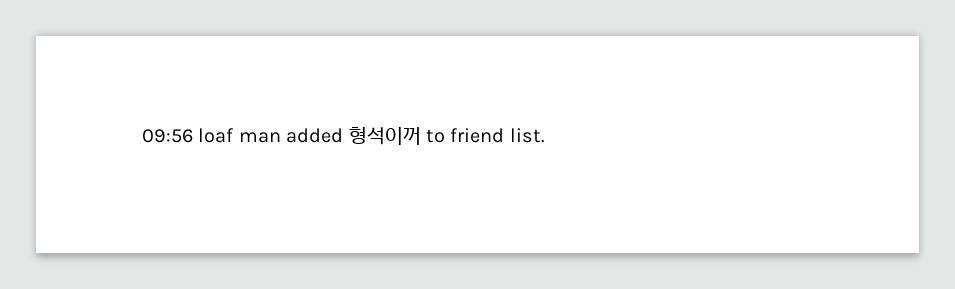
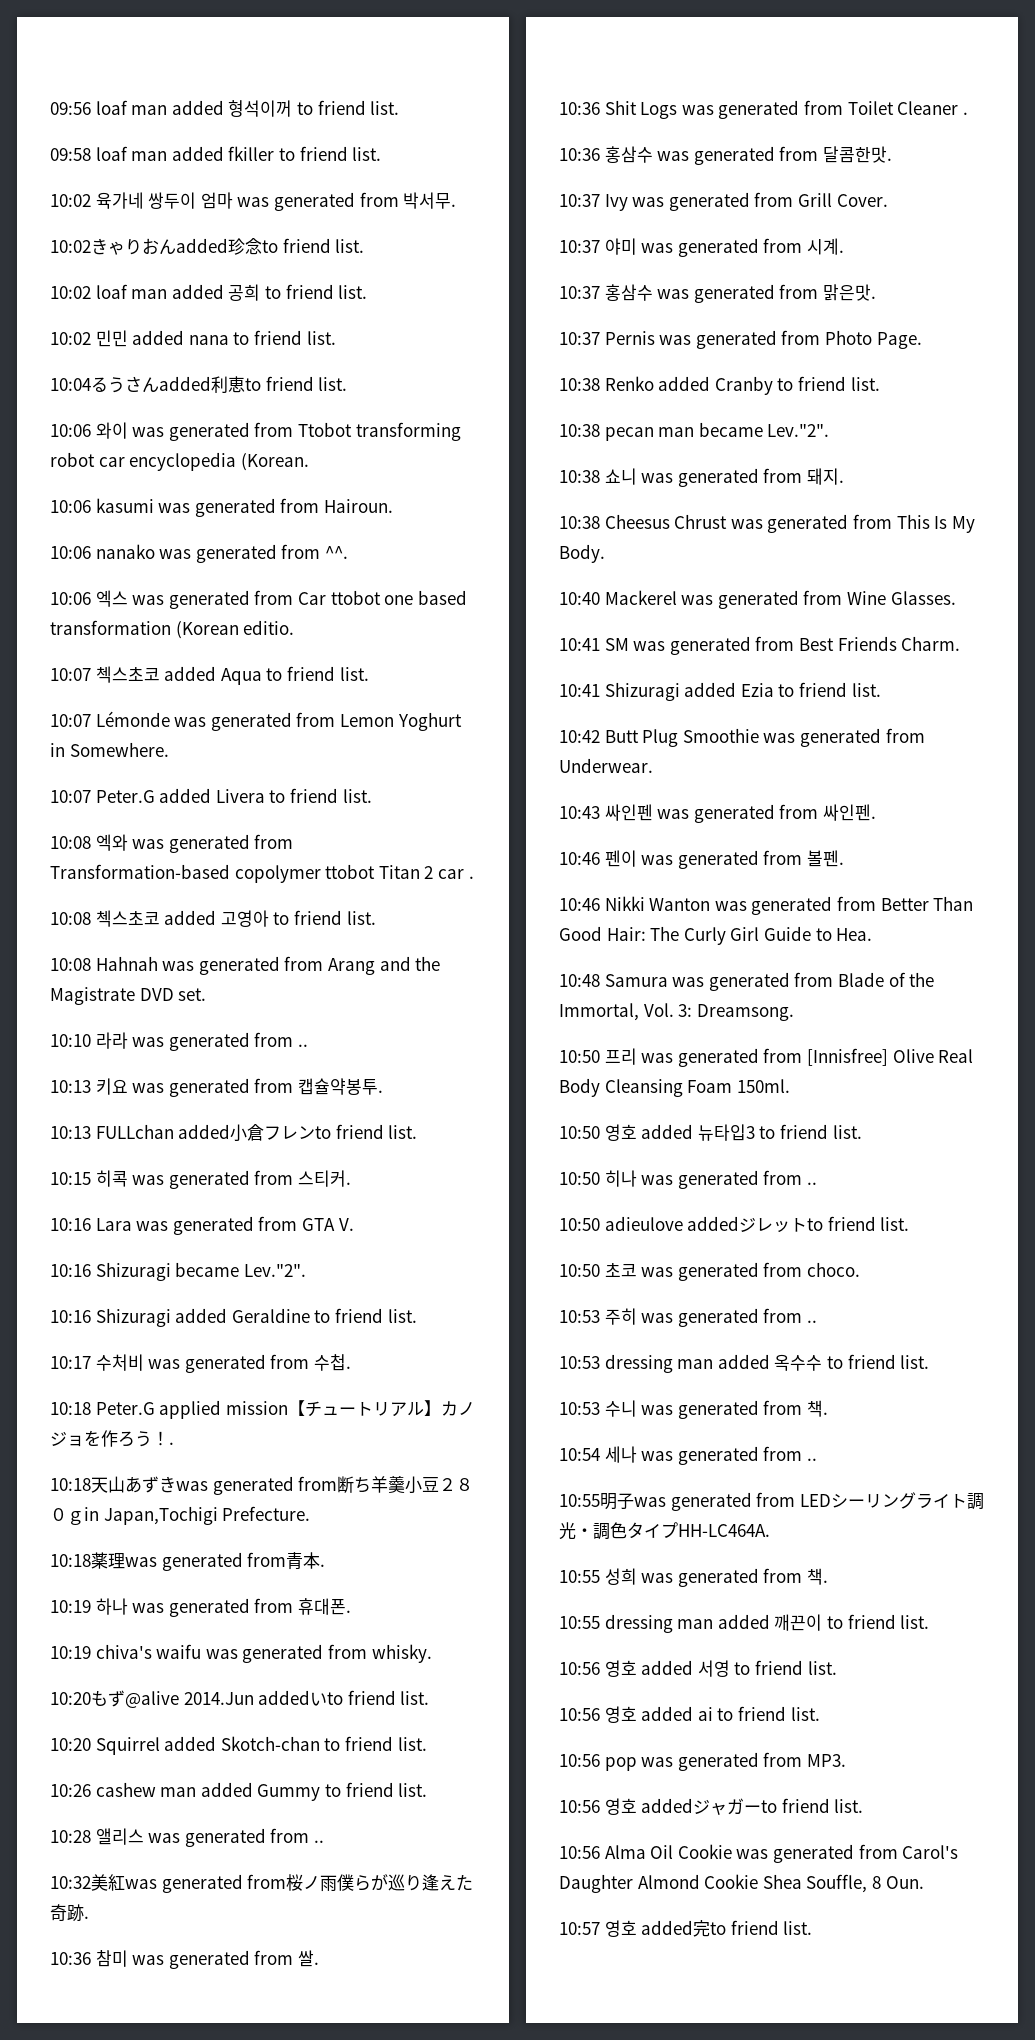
(545, 135) none -> [50,146,382,161] [50,192,457,211] [50,238,365,255] [50,284,368,301] [50,330,336,347] [50,376,348,393] [50,422,461,441] [50,452,309,471] [50,498,393,517] [50,544,348,563] [50,590,467,609] [50,620,295,639] [50,666,369,685] [50,711,462,731] [50,742,169,757] [50,788,372,803] [50,834,294,853] [50,864,474,883] [50,910,376,927] [50,956,441,975] [50,987,207,1005] [50,1032,308,1051] [50,1078,383,1097] [50,1124,418,1142] [50,1170,351,1189] [50,1216,354,1235] [50,1262,306,1281] [50,1308,417,1327] [50,1354,351,1373] [50,1400,475,1419] [50,1430,174,1447] [50,1476,474,1495] [50,1506,311,1525] [50,1552,326,1571] [50,1598,351,1617] [50,1644,432,1663] [50,1690,430,1708] [50,1736,427,1755] [50,1782,428,1801] [50,1828,324,1847] [50,1874,474,1893] [50,1904,89,1922] [50,1950,319,1969] [559,100,968,119] [559,146,892,165] [559,192,888,211] [559,238,844,257] [559,284,876,303] [559,330,922,349] [559,376,880,395] [559,422,830,441] [559,468,844,487] [559,514,975,533] [559,544,605,563] [559,590,956,609] [559,636,961,655] [559,682,881,701] [559,728,925,747] [559,758,653,773] [559,804,876,823] [559,850,844,869] [559,896,974,915] [559,926,873,945] [559,972,935,991] [559,1003,794,1021] [559,1048,974,1067] [559,1078,790,1097] [559,1124,862,1141] [559,1170,817,1189] [559,1216,910,1233] [559,1262,860,1281] [559,1308,817,1327] [559,1354,930,1373] [559,1400,828,1419] [559,1446,817,1465] [559,1492,984,1511] [559,1522,770,1540] [559,1568,828,1587] [559,1614,930,1633] [559,1660,837,1677] [559,1706,820,1723] [559,1752,846,1771] [559,1798,864,1815] [559,1844,959,1863] [559,1874,924,1893] [559,1920,813,1937] // 09:58 loaf man added fkiller to friend list. // 10:02 육가네 쌍두이 엄마 was generated from 박서무. // 10:02きゃりおんadded珍念to friend list. // 10:02 loaf man added 공희 to friend list. // 10:02 민민 added nana to friend list. // 10:04るうさんadded利恵to friend list. // 10:06 와이 was generated from Ttobot transforming robot car encyclopedia (Korean. // 10:06 kasumi was generated from Hairoun. // 10:06 nanako was generated from ^^. // 10:06 엑스 was generated from Car ttobot one based transformation (Korean editio. // 10:07 첵스초코 added Aqua to friend list. // 10:07 Lémonde was generated from Lemon Yoghurt in Somewhere. // 10:07 Peter.G added Livera to friend list. // 10:08 엑와 was generated from Transformation-based copolymer ttobot Titan 2 car . // 10:08 첵스초코 added 고영아 to friend list. // 10:08 Hahnah was generated from Arang and the Magistrate DVD set. // 10:10 라라 was generated from .. // 10:13 키요 was generated from 캡슐약봉투. // 10:13 FULLchan added小倉フレンto friend list. // 10:15 히콕 was generated from 스티커. // 10:16 Lara was generated from GTA V. // 10:16 Shizuragi became Lev."2". // 10:16 Shizuragi added Geraldine to friend list. // 10:17 수처비 was generated from 수첩. // 10:18 Peter.G applied mission【チュートリアル】カノジョを作ろう！. // 10:18天山あずきwas generated from断ち羊羹小豆２８０ｇin Japan,Tochigi Prefecture. // 10:18薬理was generated from青本. // 10:19 하나 was generated from 휴대폰. // 10:19 chiva's waifu was generated from whisky. // 10:20もず@alive 2014.Jun addedいto friend list. // 10:20 Squirrel added Skotch-chan to friend list. // 10:26 cashew man added Gummy to friend list. // 10:28 앨리스 was generated from .. // 10:32美紅was generated from桜ノ雨僕らが巡り逢えた奇跡. // 10:36 참미 was generated from 쌀. // 10:36 Shit Logs was generated from Toilet Cleaner . // 10:36 홍삼수 was generated from 달콤한맛. // 10:37 Ivy was generated from Grill Cover. // 10:37 야미 was generated from 시계. // 10:37 홍삼수 was generated from 맑은맛. // 10:37 Pernis was generated from Photo Page. // 10:38 Renko added Cranby to friend list. // 10:38 pecan man became Lev."2". // 10:38 쇼니 was generated from 돼지. // 10:38 Cheesus Chrust was generated from This Is My Body. // 10:40 Mackerel was generated from Wine Glasses. // 10:41 SM was generated from Best Friends Charm. // 10:41 Shizuragi added Ezia to friend list. // 10:42 Butt Plug Smoothie was generated from Underwear. // 10:43 싸인펜 was generated from 싸인펜. // 10:46 펜이 was generated from 볼펜. // 10:46 Nikki Wanton was generated from Better Than Good Hair: The Curly Girl Guide to Hea. // 10:48 Samura was generated from Blade of the Immortal, Vol. 3: Dreamsong. // 10:50 프리 was generated from [Innisfree] Olive Real Body Cleansing Foam 150ml. // 10:50 영호 added 뉴타입3 to friend list. // 10:50 히나 was generated from .. // 10:50 adieulove addedジレットto friend list. // 10:50 초코 was generated from choco. // 10:53 주히 was generated from .. // 10:53 dressing man added 옥수수 to friend list. // 10:53 수니 was generated from 책. // 10:54 세나 was generated from .. // 10:55明子was generated from LEDシーリングライト調光・調色タイプHH-LC464A. // 10:55 성희 was generated from 책. // 10:55 dressing man added 깨끈이 to friend list. // 10:56 영호 added 서영 to friend list. // 10:56 영호 added ai to friend list. // 10:56 pop was generated from MP3. // 10:56 영호 addedジャガーto friend list. // 10:56 Alma Oil Cookie was generated from Carol's Daughter Almond Cookie Shea Souffle, 8 Oun. // 10:57 영호 added完to friend list.

